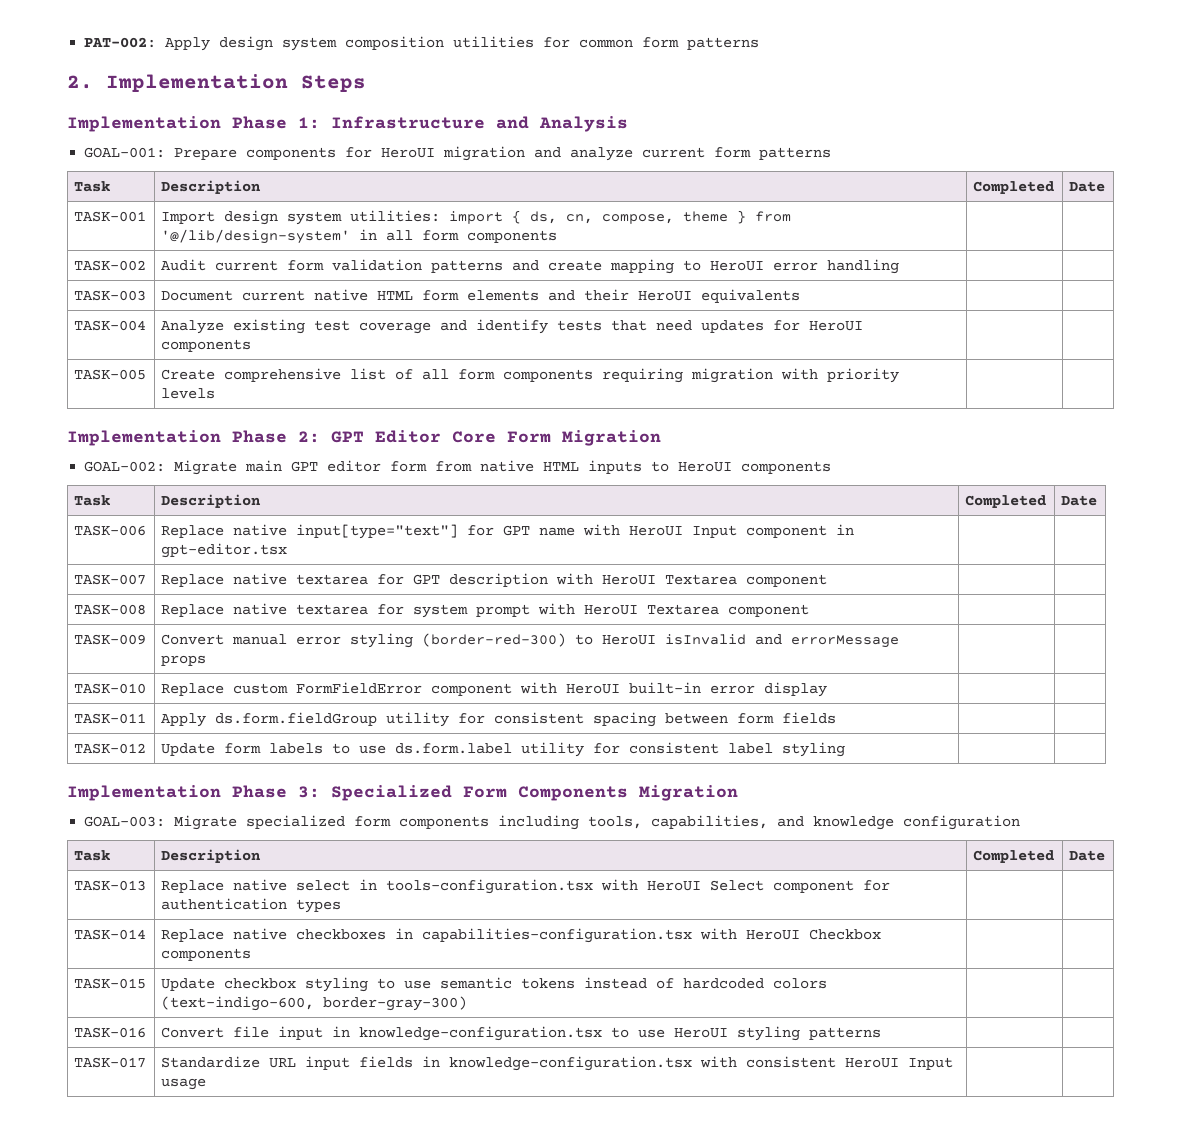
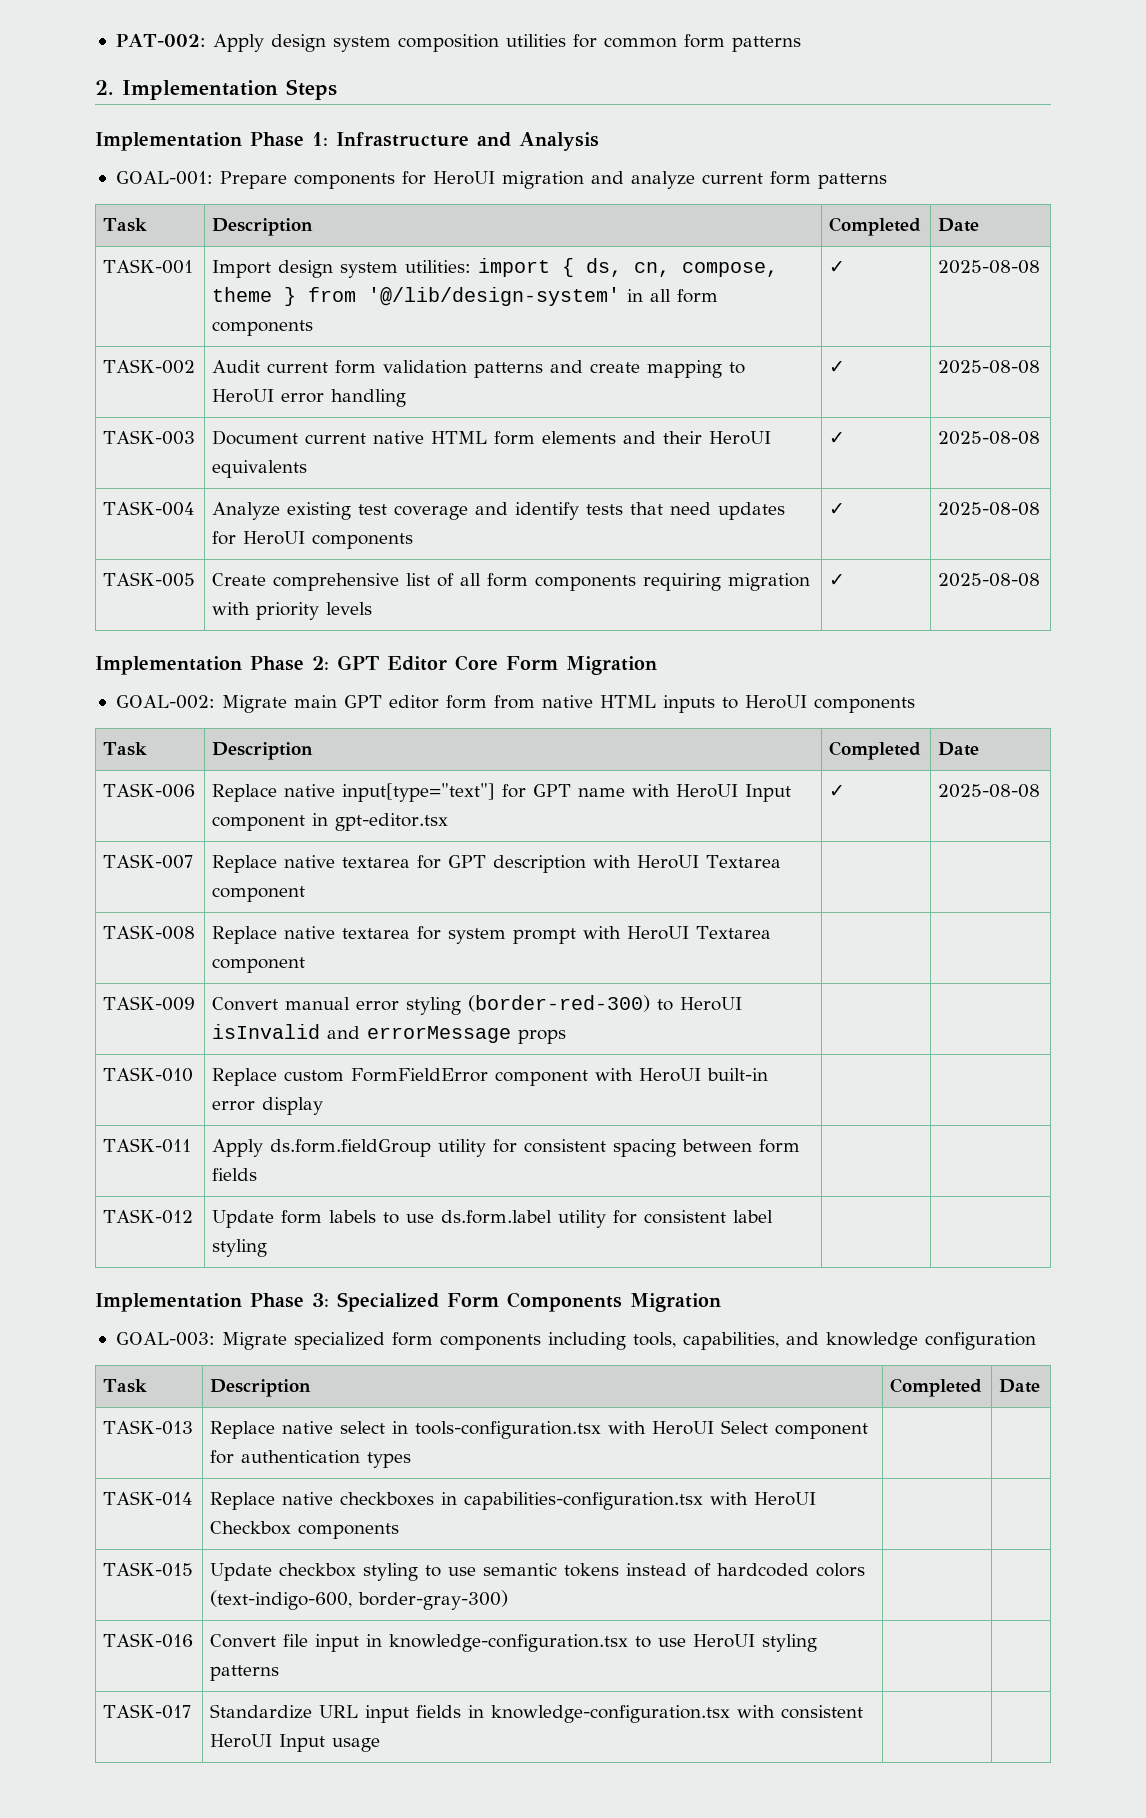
(558, 236) | -> [829,261,846,273] [938,260,1041,274] ✓ | 2025-08-08
(900, 266) | -> [829,361,846,373] [938,360,1041,374] ✓ | 2025-08-08
(801, 296) | -> [829,432,846,444] [938,431,1041,445] ✓ | 2025-08-08
(252, 345) | -> [829,503,846,515] [938,502,1041,516] ✓ | 2025-08-08
(216, 393) | -> [829,574,846,586] [938,573,1041,587] ✓ | 2025-08-08
(288, 550) | -> [829,785,846,797] [938,784,1041,798] ✓ | 2025-08-08

